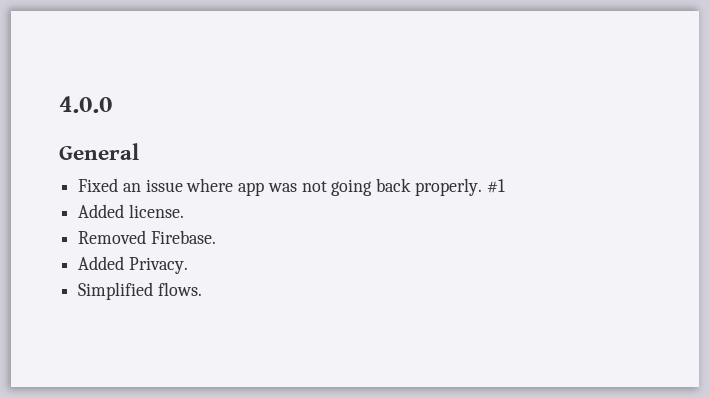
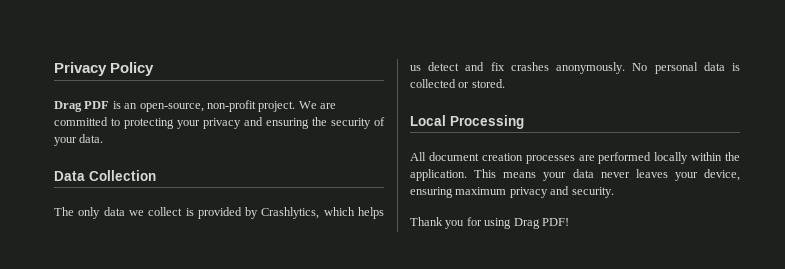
[59,96,112,113] [59,143,139,160] [78,178,505,196] [78,204,184,218] [78,230,216,244] [78,256,188,274] [78,282,202,300] 4.0.0 // General // Fixed an issue where app was not going back properly. #1 // Added license. // Removed Firebase. // Added Privacy. // Simplified flows. -> [54,62,155,76] [54,100,336,112] [54,117,385,129] [54,134,104,146] [54,170,156,181] [54,207,385,219] [410,62,740,74] [410,79,505,88] [410,115,524,129] [410,152,740,164] [410,169,740,181] [410,186,614,198] [410,217,569,229] Privacy Policy // Drag PDF is an open-source, non-profit project. We are committed to protecting your privacy and ensuring the security of your data. // Data Collection // The only data we collect is provided by Crashlytics, which helps us detect and fix crashes anonymously. No personal data is collected or stored. // Local Processing // All document creation processes are performed locally within the application. This means your data never leaves your device, ensuring maximum privacy and security. // Thank you for using Drag PDF!

